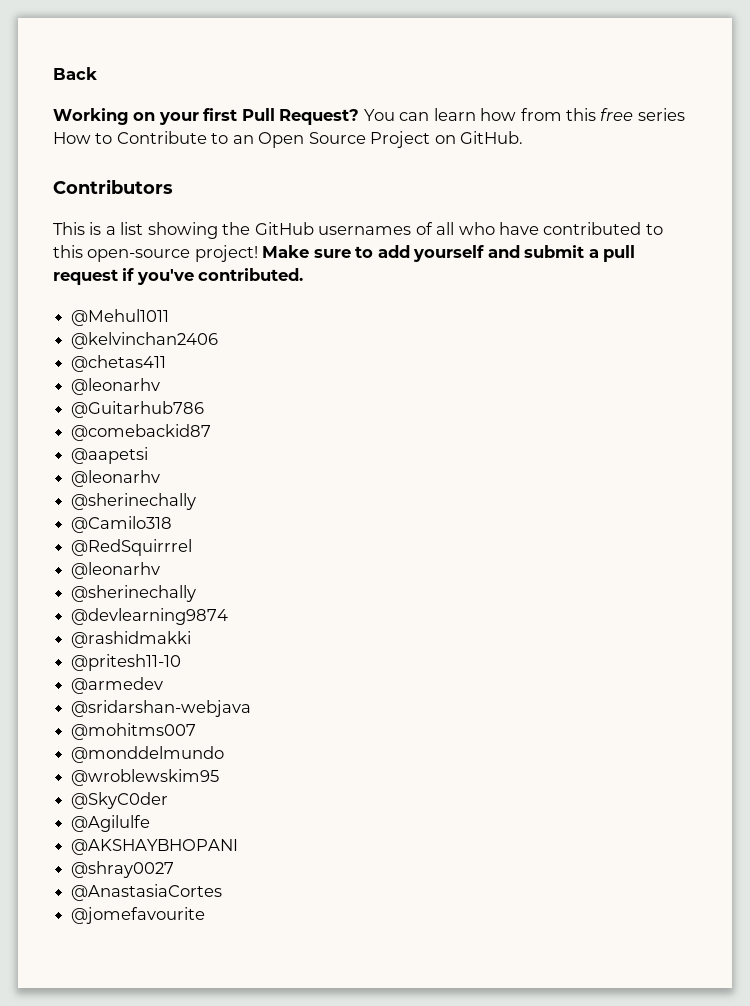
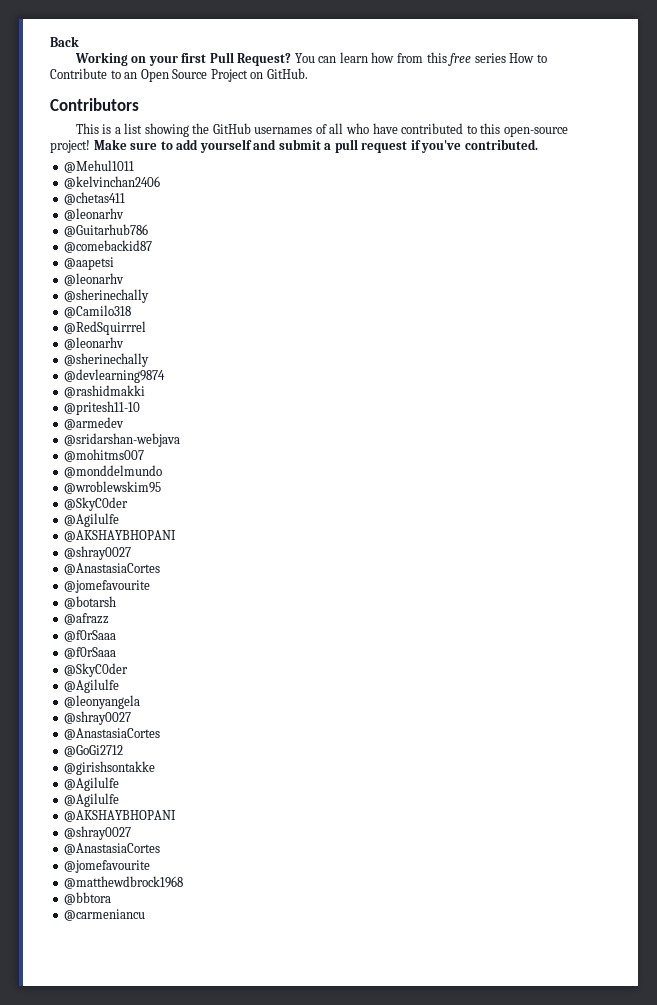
(206, 915) none -> [64,596,117,609] [64,613,110,625] [64,630,117,642] [64,647,117,659] [64,663,129,677] [64,679,120,693] [64,695,141,709] [64,711,132,725] [64,728,161,740] [64,745,124,757] [64,761,156,775] [64,777,120,791] [64,793,120,807] [64,810,177,822] [64,826,132,840] [64,843,161,855] [64,860,151,873] [64,876,184,889] [64,892,112,905] [64,909,146,921] // @botarsh // @afrazz // @f0rSaaa // @f0rSaaa // @SkyC0der // @Agilulfe // @leonyangela // @shray0027 // @AnastasiaCortes // @GoGi2712 // @girishsontakke // @Agilulfe // @Agilulfe // @AKSHAYBHOPANI // @shray0027 // @AnastasiaCortes // @jomefavourite // @matthewdbrock1968 // @bbtora // @carmeniancu

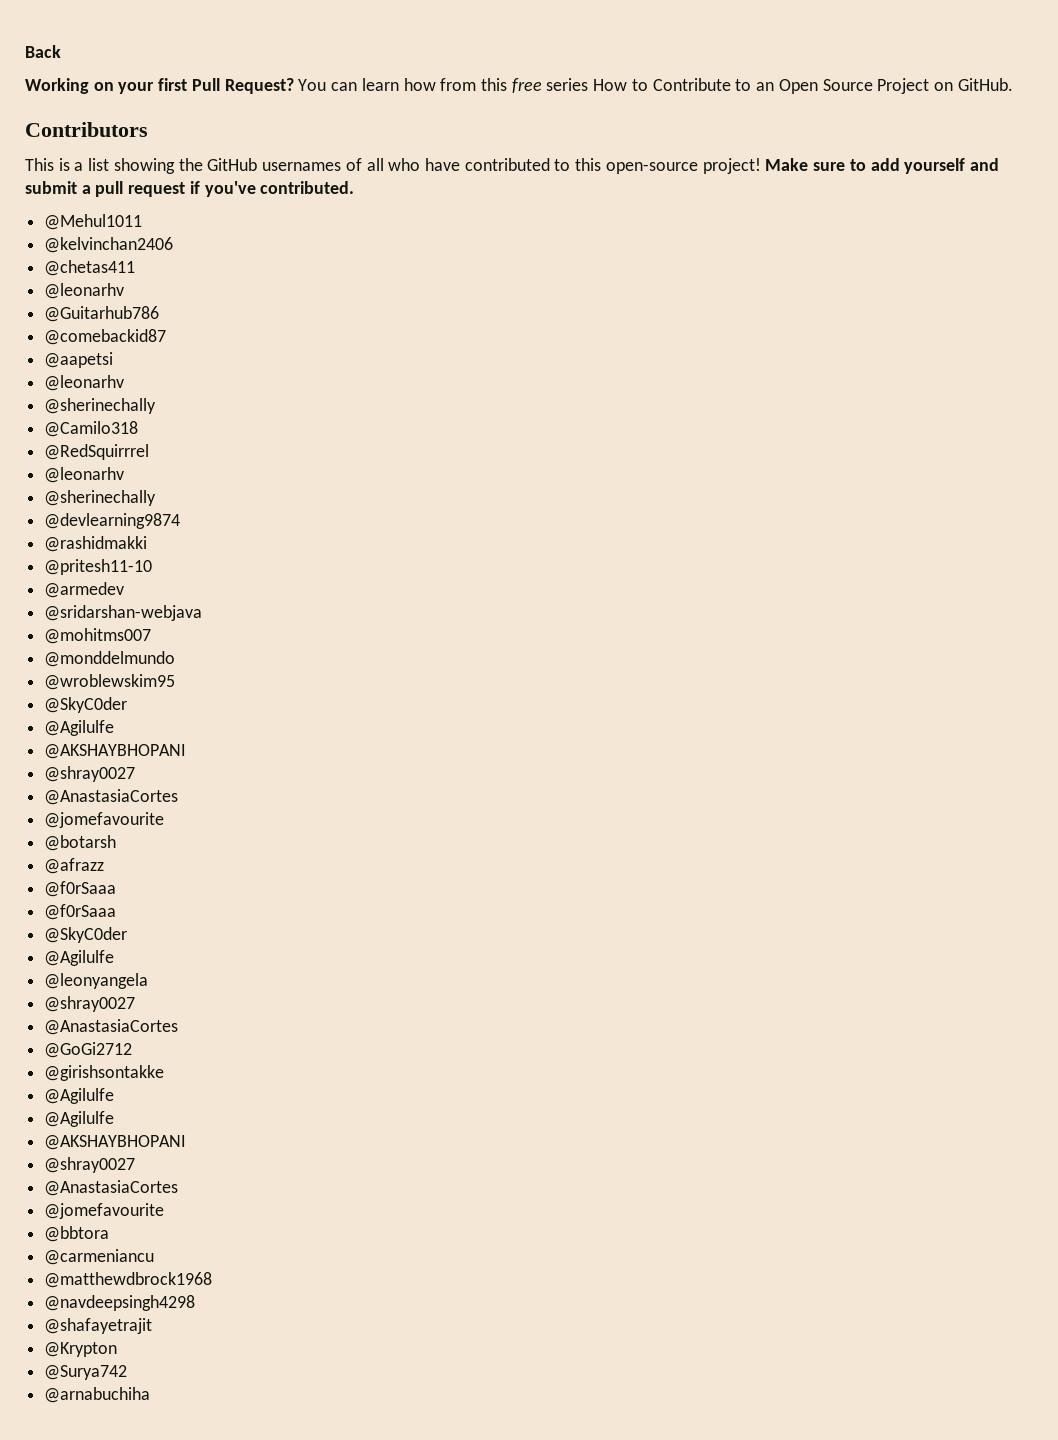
[64,876,184,889] // @matthewdbrock1968 -> (165, 1211) none
(146, 915) none -> [44,1272,213,1288] [44,1295,196,1311] [44,1318,153,1334] [44,1342,118,1357] [44,1365,128,1380] [44,1387,151,1403] // @matthewdbrock1968 // @navdeepsingh4298 // @shafayetrajit // @Krypton // @Surya742 // @arnabuchiha

